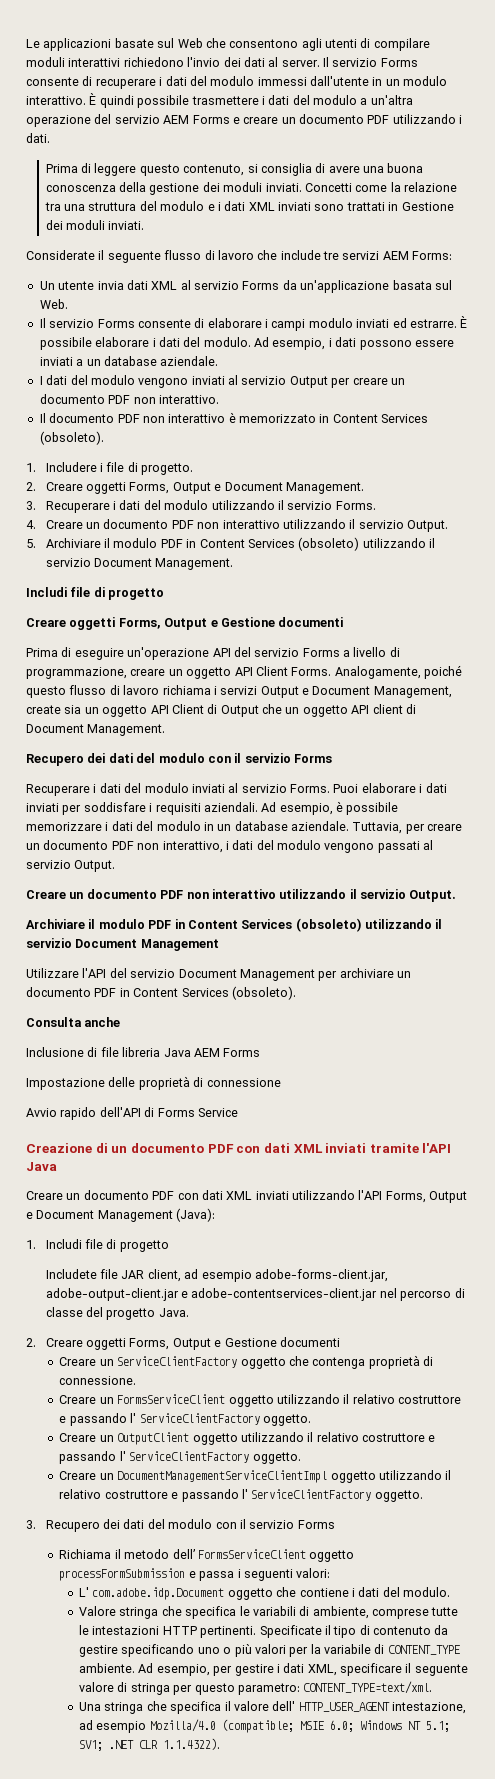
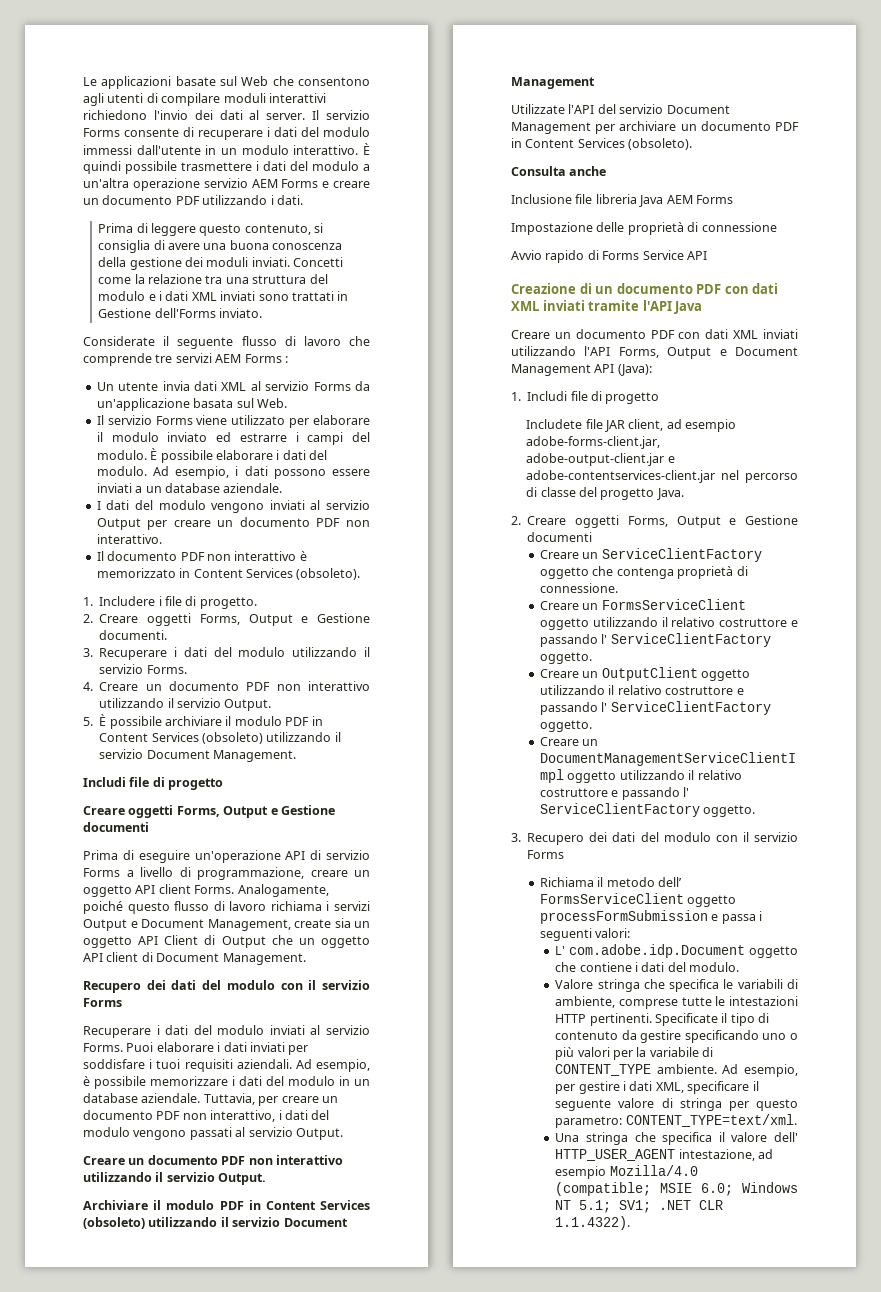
[94,114,112,124] del -> (200, 184) none
[45,220,145,230] dei moduli inviati. -> [154,308,263,318] dell'Forms inviato.
[280,250,321,260] include -> [83,353,152,366] comprende
[412,251,453,260] Forms: -> [244,354,288,363] Forms :
[137,318,457,331] consente di elaborare i campi modulo inviati ed estrarre. -> [196,415,370,428] [96,432,370,445] [96,450,147,460] viene utilizzato per elaborare il modulo inviato ed estrarre i campi del modulo.
[224,482,364,494] Document Management. -> [317,613,370,623] [99,630,168,640] Gestione documenti.
[45,538,101,548] Archiviare -> [99,714,222,729] È possibile archiviare
[233,647,251,657] del -> [310,850,322,860] di
[255,666,288,676] Client -> [158,884,191,894] client
(153, 807) none -> [156,1059,181,1069] tuoi
[26,968,79,978] Utilizzare -> [511,104,565,114] Utilizzate
[87,1047,98,1057] di -> (572, 199) none
[99,1107,141,1117] dell'API -> (585, 256) none
(238, 1112) none -> [686,251,707,260] API
(173, 1216) none -> [594,364,615,373] API

